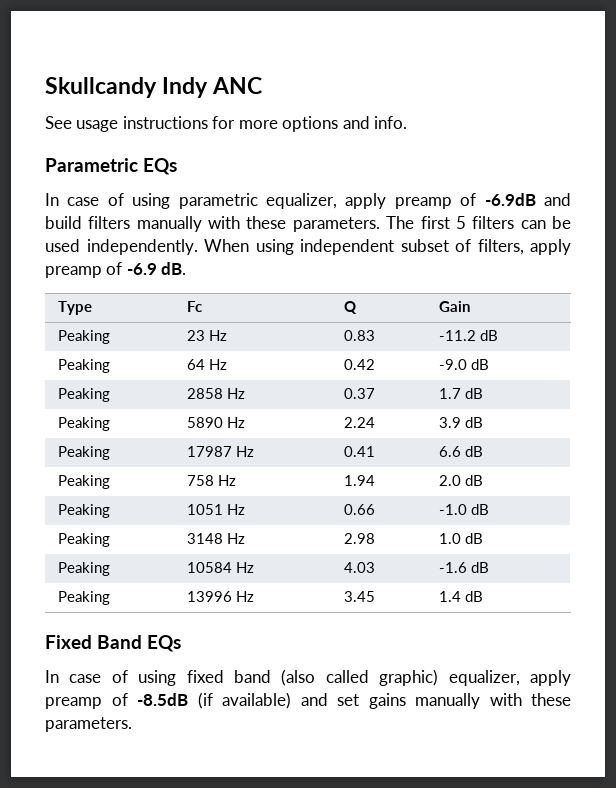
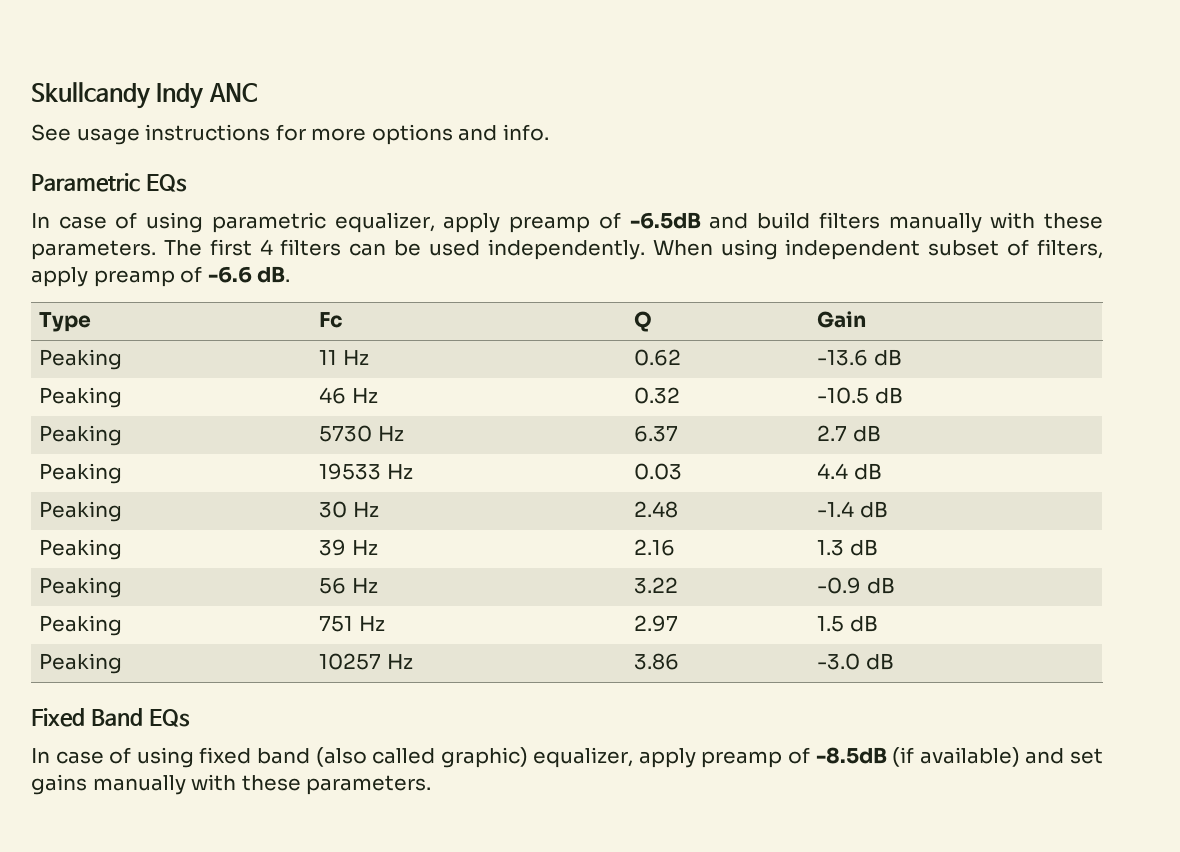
[484,193,536,206] -6.9dB -> [629,212,701,229] -6.5dB
[455,216,466,229] 5 -> [259,239,273,255] 4
[126,263,157,275] -6.9 -> [207,266,252,283] -6.6
[187,330,228,341] [344,330,376,341] [439,330,499,341] [58,359,111,373] [187,359,228,370] [344,359,376,370] [439,359,490,370] [58,388,111,402] [187,388,246,399] [344,388,376,399] [439,388,484,399] [58,417,111,431] [187,417,246,428] [344,417,376,428] [439,417,484,428] [58,446,111,460] [187,446,255,457] [344,446,376,457] [439,446,484,457] [58,475,111,489] [187,475,237,486] [344,475,376,486] [439,475,484,486] [58,504,111,518] [187,504,246,515] [344,504,376,515] [439,504,490,515] [58,533,111,547] [187,533,246,544] [344,533,376,544] [439,533,484,544] [58,562,111,576] [187,562,255,573] [344,562,376,573] [439,562,490,573] [58,591,111,605] [187,591,255,602] [344,591,376,602] [439,591,462,602] 23 Hz | 0.83 | -11.2 dB // Peaking | 64 Hz | 0.42 | -9.0 dB // Peaking | 2858 Hz | 0.37 | 1.7 dB // Peaking | 5890 Hz | 2.24 | 3.9 dB // Peaking | 17987 Hz | 0.41 | 6.6 dB // Peaking | 758 Hz | 1.94 | 2.0 dB // Peaking | 1051 Hz | 0.66 | -1.0 dB // Peaking | 3148 Hz | 2.98 | 1.0 dB // Peaking | 10584 Hz | 4.03 | -1.6 dB // Peaking | 13996 Hz | 3.45 | 1.4 -> [319,350,369,365] [634,349,682,366] [817,349,902,366] [39,387,123,408] [319,387,378,404] [634,387,681,404] [817,387,903,404] [39,425,123,446] [319,425,404,442] [634,425,679,442] [817,425,881,442] [39,463,123,484] [319,463,413,480] [634,463,683,480] [817,463,882,480] [39,501,123,522] [319,501,379,518] [634,501,679,518] [817,501,888,518] [39,539,123,560] [319,539,378,556] [634,539,676,556] [817,539,878,556] [39,577,123,598] [319,577,378,594] [634,577,679,594] [817,577,895,594] [39,615,123,636] [319,616,385,632] [634,615,679,632] [817,615,878,632] [39,653,123,674] [319,653,413,670] [634,653,680,670] [817,653,861,670] 11 Hz | 0.62 | -13.6 dB // Peaking | 46 Hz | 0.32 | -10.5 dB // Peaking | 5730 Hz | 6.37 | 2.7 dB // Peaking | 19533 Hz | 0.03 | 4.4 dB // Peaking | 30 Hz | 2.48 | -1.4 dB // Peaking | 39 Hz | 2.16 | 1.3 dB // Peaking | 56 Hz | 3.22 | -0.9 dB // Peaking | 751 Hz | 2.97 | 1.5 dB // Peaking | 10257 Hz | 3.86 | -3.0

